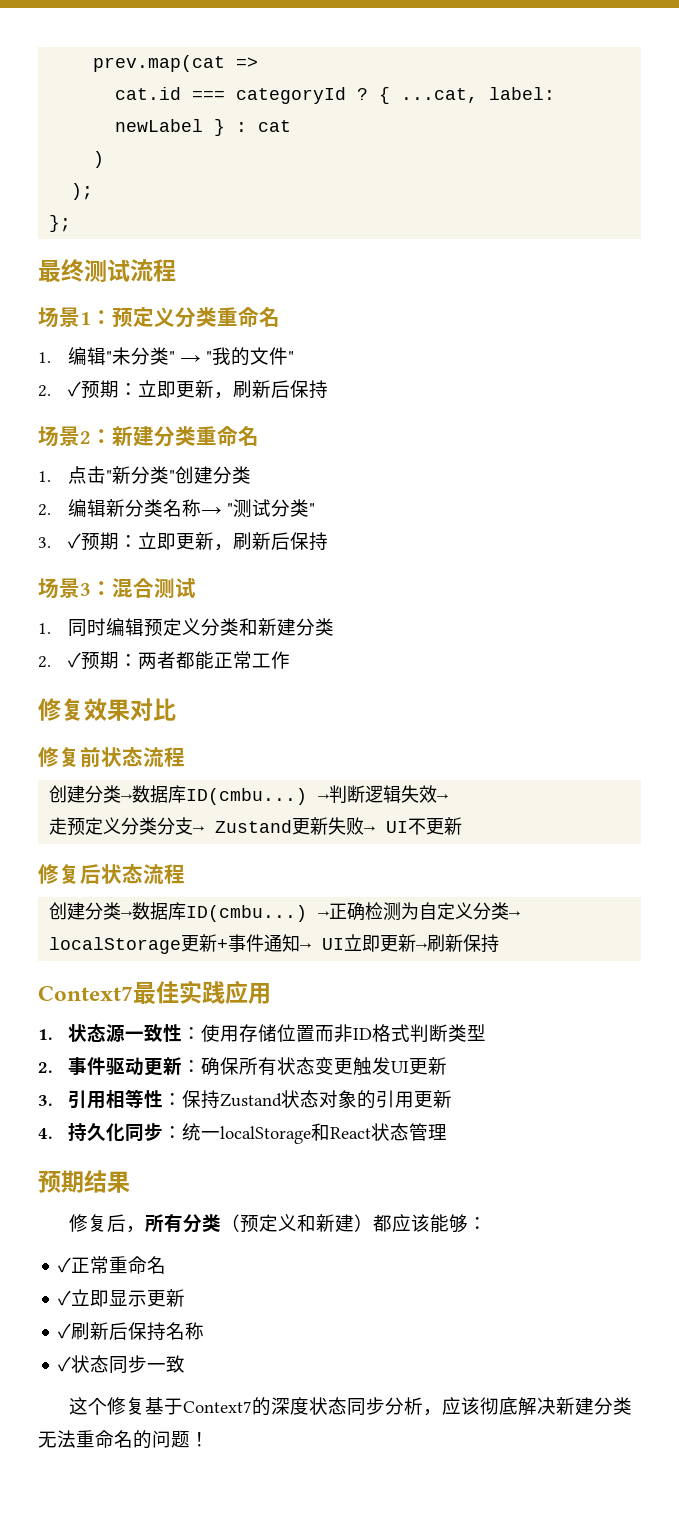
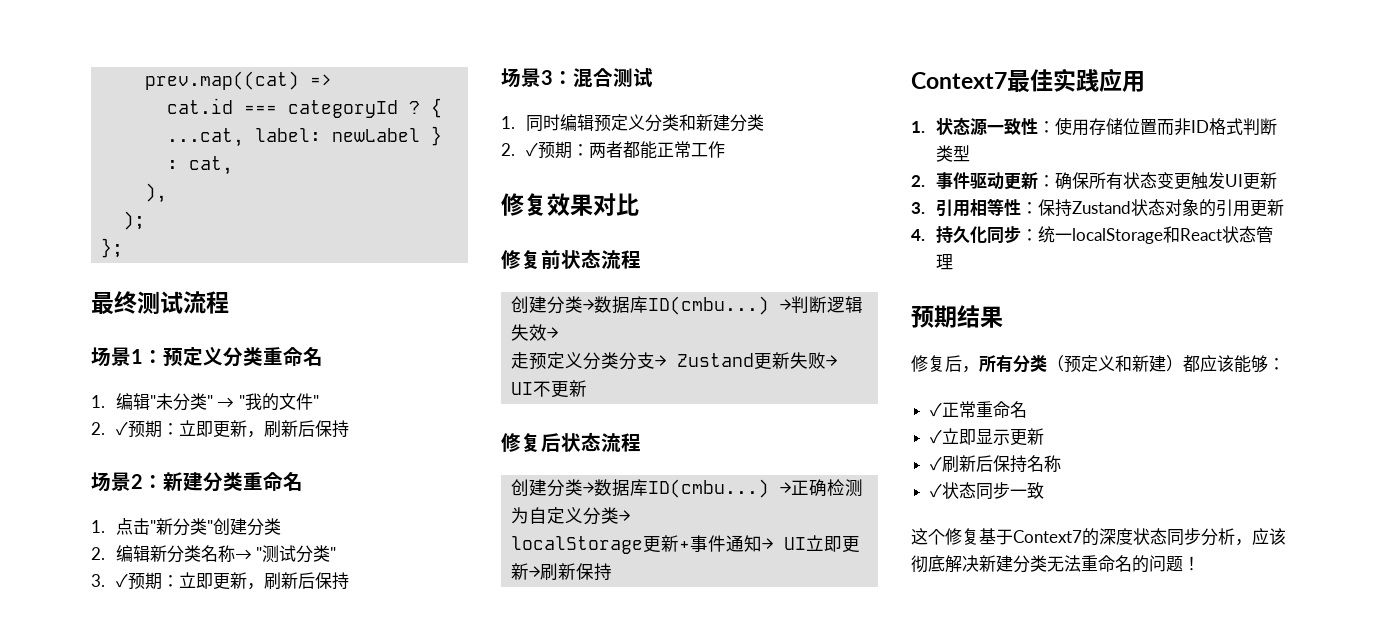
[93,55,226,72] prev.map(cat -> [145,71,300,90] prev.map((cat)
[258,120,292,132] [93,151,105,168] cat // ) -> [189,156,234,175] [145,183,168,203] cat, // ),

